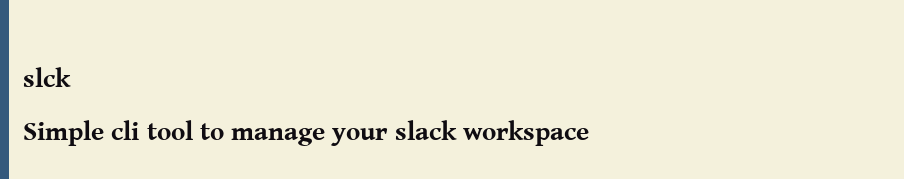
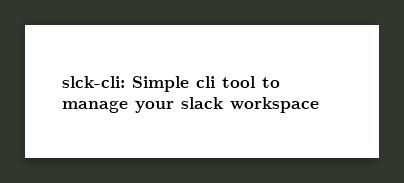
[23,67,71,87] slck // -> [62,76,125,88] slck-cli:

